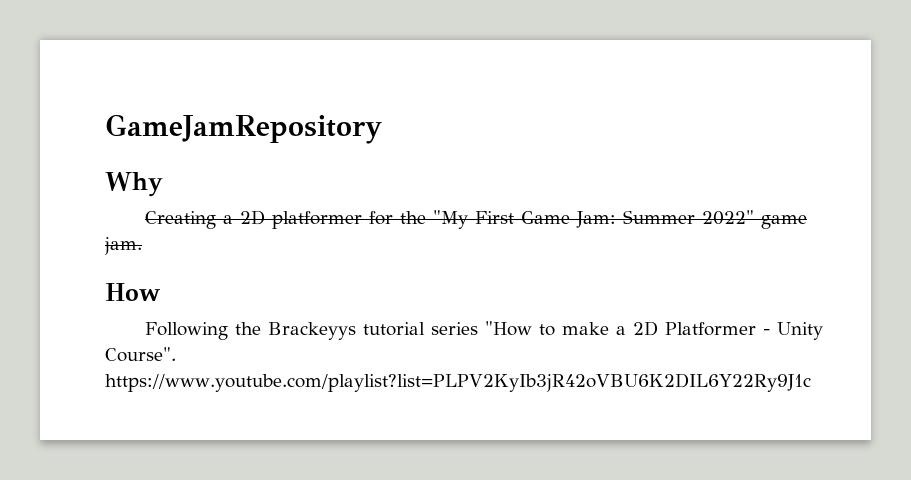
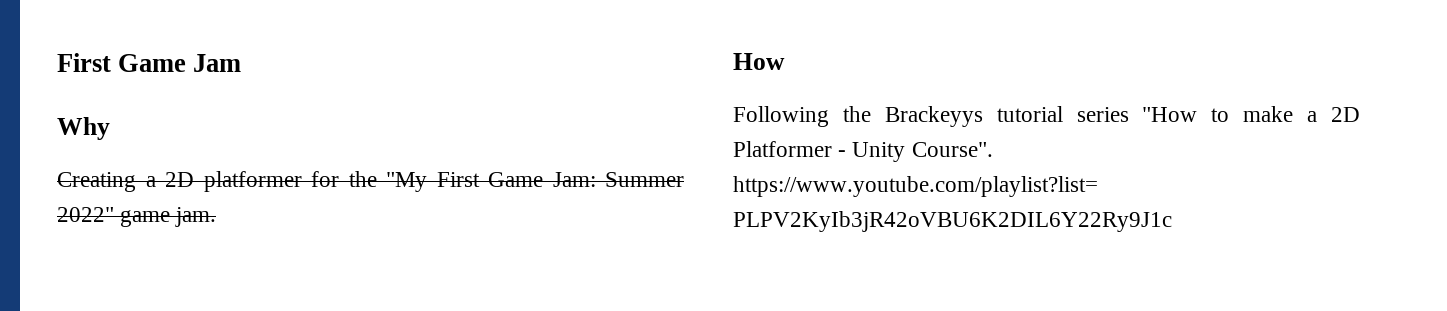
[105,114,382,144] GameJamRepository -> [57,53,242,72] First Game Jam

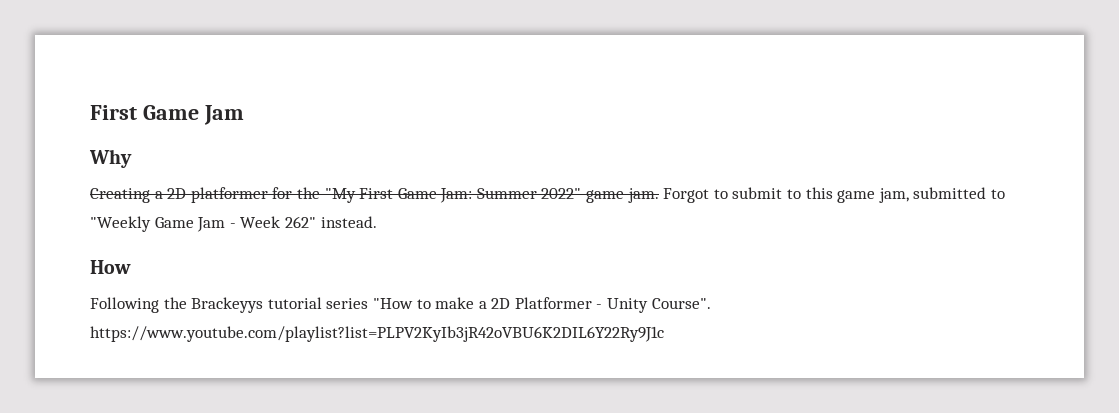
(217, 217) none -> [663,187,1005,203] [90,216,377,232] Forgot to submit to this game jam, submitted to "Weekly Game Jam - Week 262" instead.

